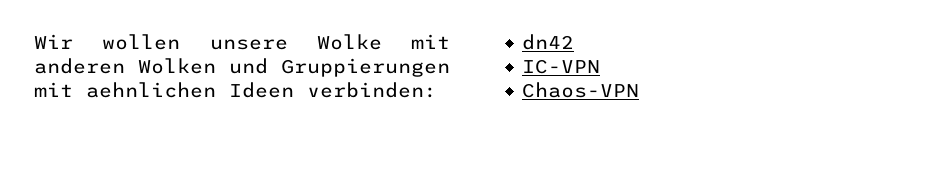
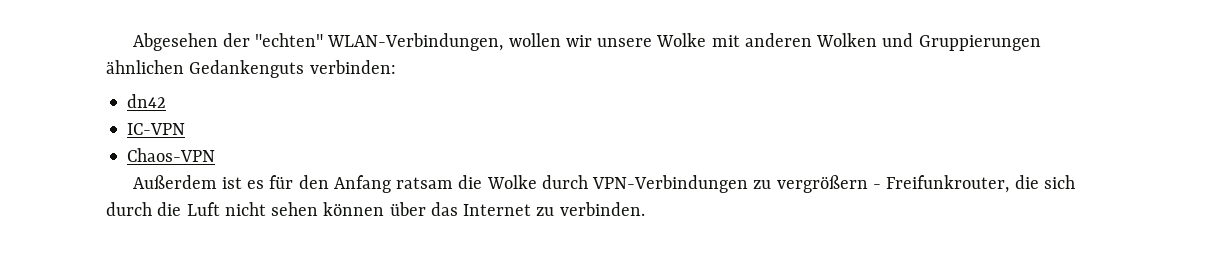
[34,34,181,50] Wir wollen -> [132,33,592,51] Abgesehen der "echten" WLAN-Verbindungen, wollen wir
[34,82,294,98] mit aehnlichen Ideen -> [106,60,305,78] ähnlichen Gedankenguts
(640, 90) none -> [132,175,1075,193] [106,202,645,216] // Außerdem ist es für den Anfang ratsam die Wolke durch VPN-Verbindungen zu vergrößern - Freifunkrouter, die sich durch die Luft nicht sehen können über das Internet zu verbinden.

